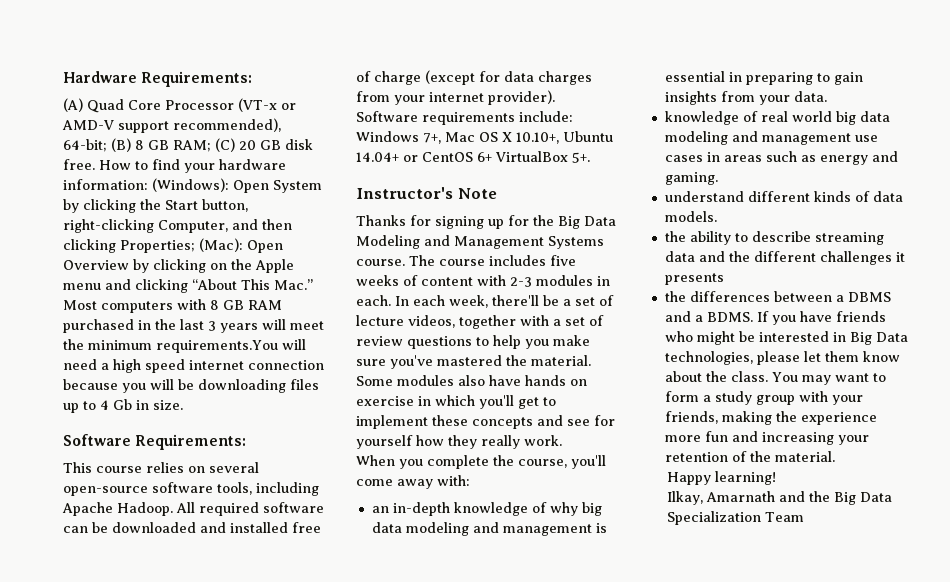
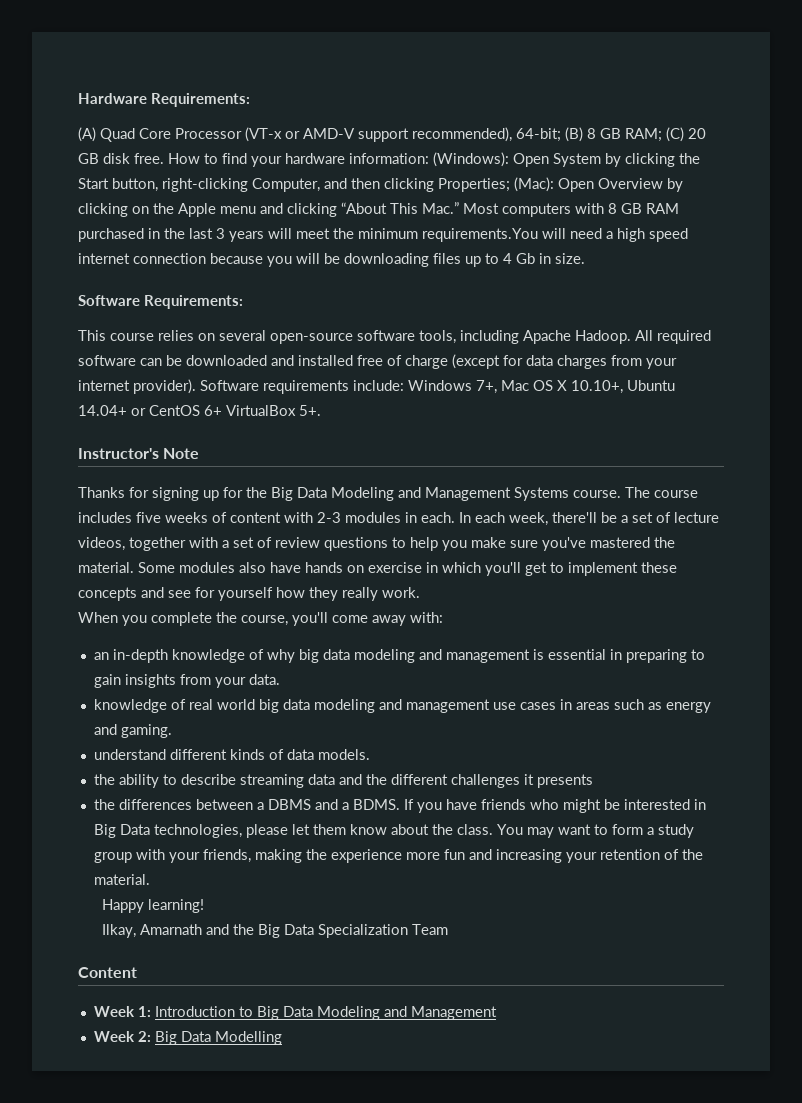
(805, 517) none -> [78,967,137,978] [93,1006,497,1020] [93,1031,282,1045] // Content // Week 1: Introduction to Big Data Modeling and Management // Week 2: Big Data Modelling

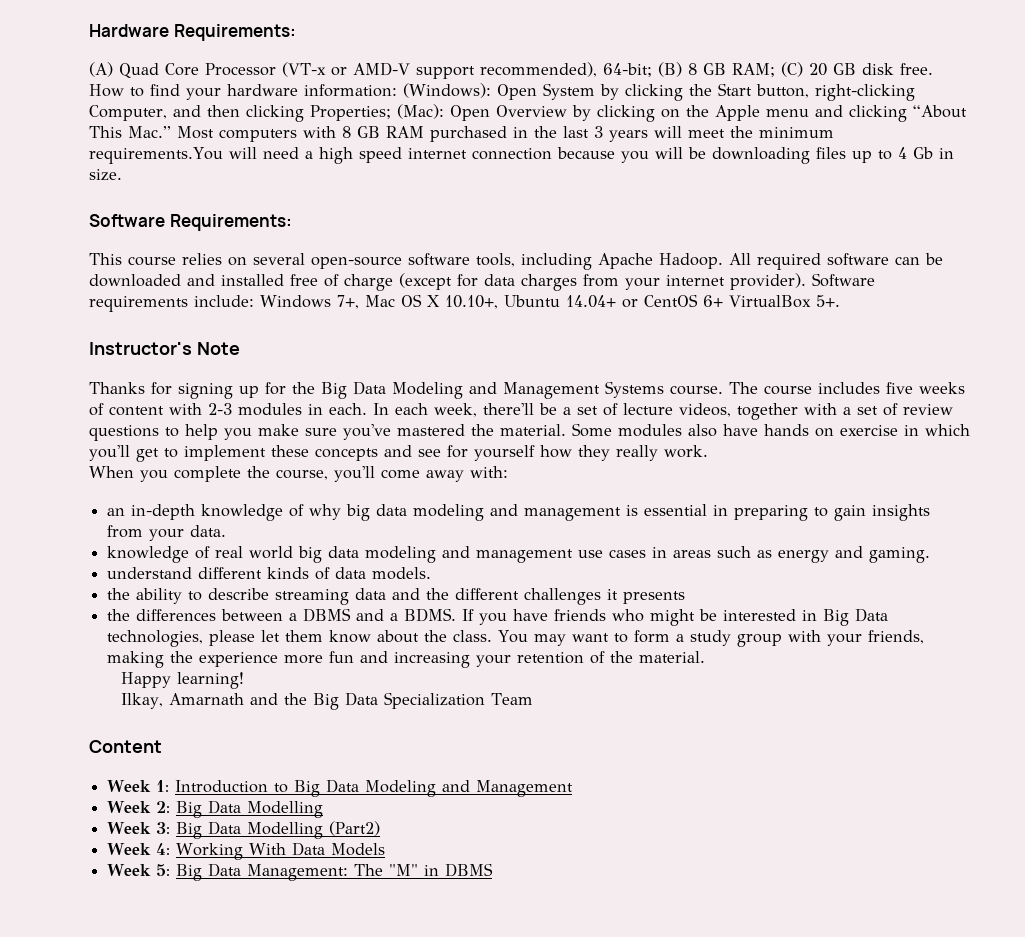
(282, 1038) none -> [107,821,381,839] [107,842,386,860] [107,863,494,881] // Week 3: Big Data Modelling (Part2) // Week 4: Working With Data Models // Week 5: Big Data Management: The "M" in DBMS

